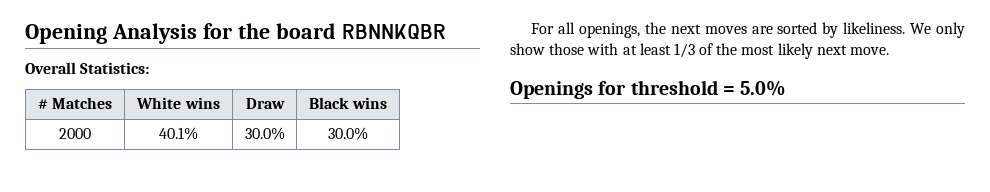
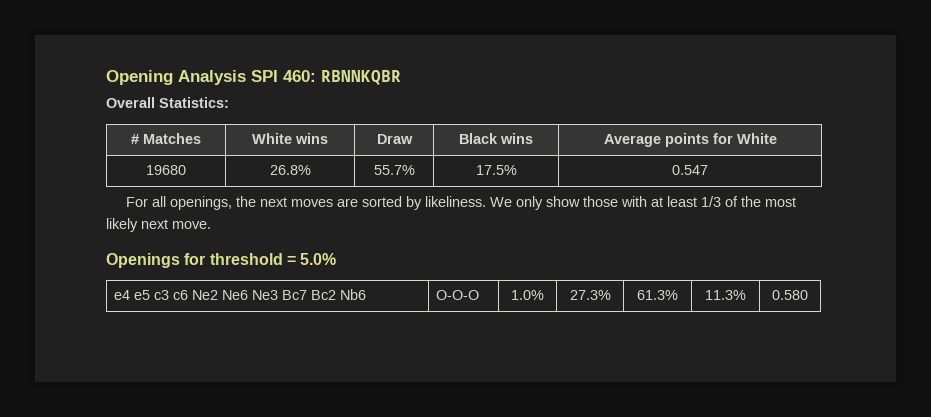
[202,23,336,39] for the board -> [251,70,316,82] SPI 460:
[59,128,91,139] [159,127,198,140] [244,127,285,140] [327,127,368,140] // 2000 | 40.1% | 30.0% | 30.0% -> [603,133,777,147] [146,165,186,175] [269,165,311,175] [373,165,415,175] [475,165,517,175] [672,165,708,175] | Average points for White // 19680 | 26.8% | 55.7% | 17.5% | 0.547
(787, 88) none -> [114,289,367,300] [436,290,480,300] [511,290,544,300] [569,290,611,300] [637,290,678,300] [705,290,746,300] [772,290,808,300] // e4 e5 c3 c6 Ne2 Ne6 Ne3 Bc7 Bc2 Nb6 | O-O-O | 1.0% | 27.3% | 61.3% | 11.3% | 0.580

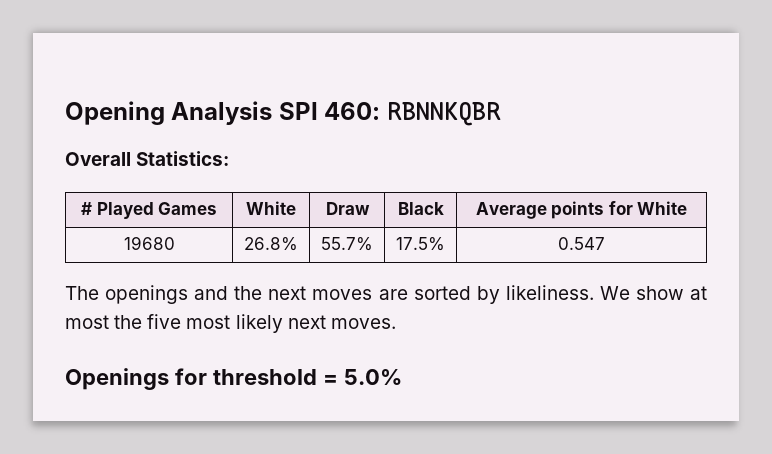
[143,133,201,144] [252,133,328,144] Matches | White wins -> [96,202,218,219] [246,201,296,215] Played Games | White
[500,133,533,144] wins -> (444, 208) none
[125,196,232,210] For all openings, -> [65,285,229,304] The openings and
[515,196,761,210] only show those with at least 1/3 of the -> [635,286,708,300] [65,314,182,329] show at most the five
[172,221,211,229] move. -> [330,318,396,329] moves.
[114,289,367,300] [436,290,480,300] [511,290,544,300] [569,290,611,300] [637,290,678,300] [705,290,746,300] [772,290,808,300] // e4 e5 c3 c6 Ne2 Ne6 Ne3 Bc7 Bc2 Nb6 | O-O-O | 1.0% | 27.3% | 61.3% | 11.3% | 0.580 -> (402, 377) none

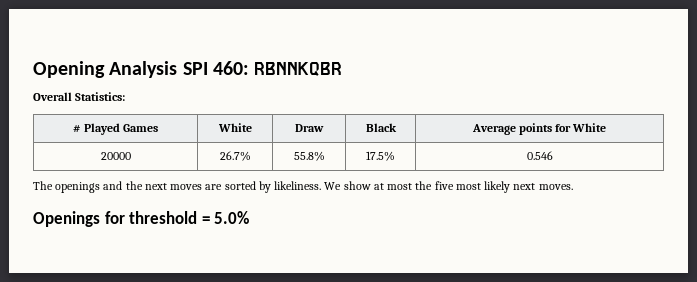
[123,236,175,250] [244,237,298,251] [321,237,373,251] 19680 | 26.8% | 55.7% -> [100,152,131,160] [219,151,251,161] [293,151,325,161] 20000 | 26.7% | 55.8%
[558,237,605,250] 0.547 -> [526,151,553,160] 0.546

